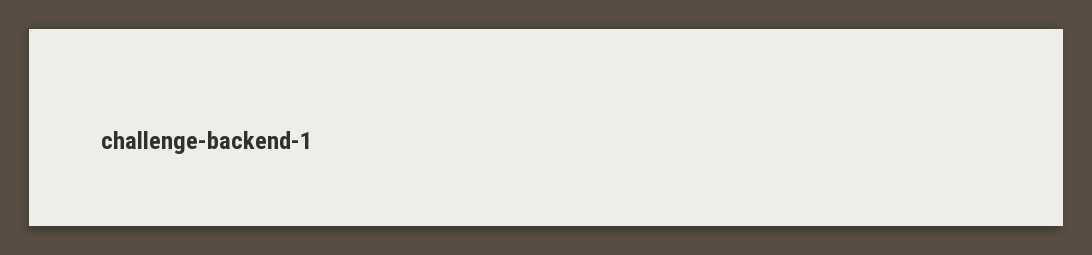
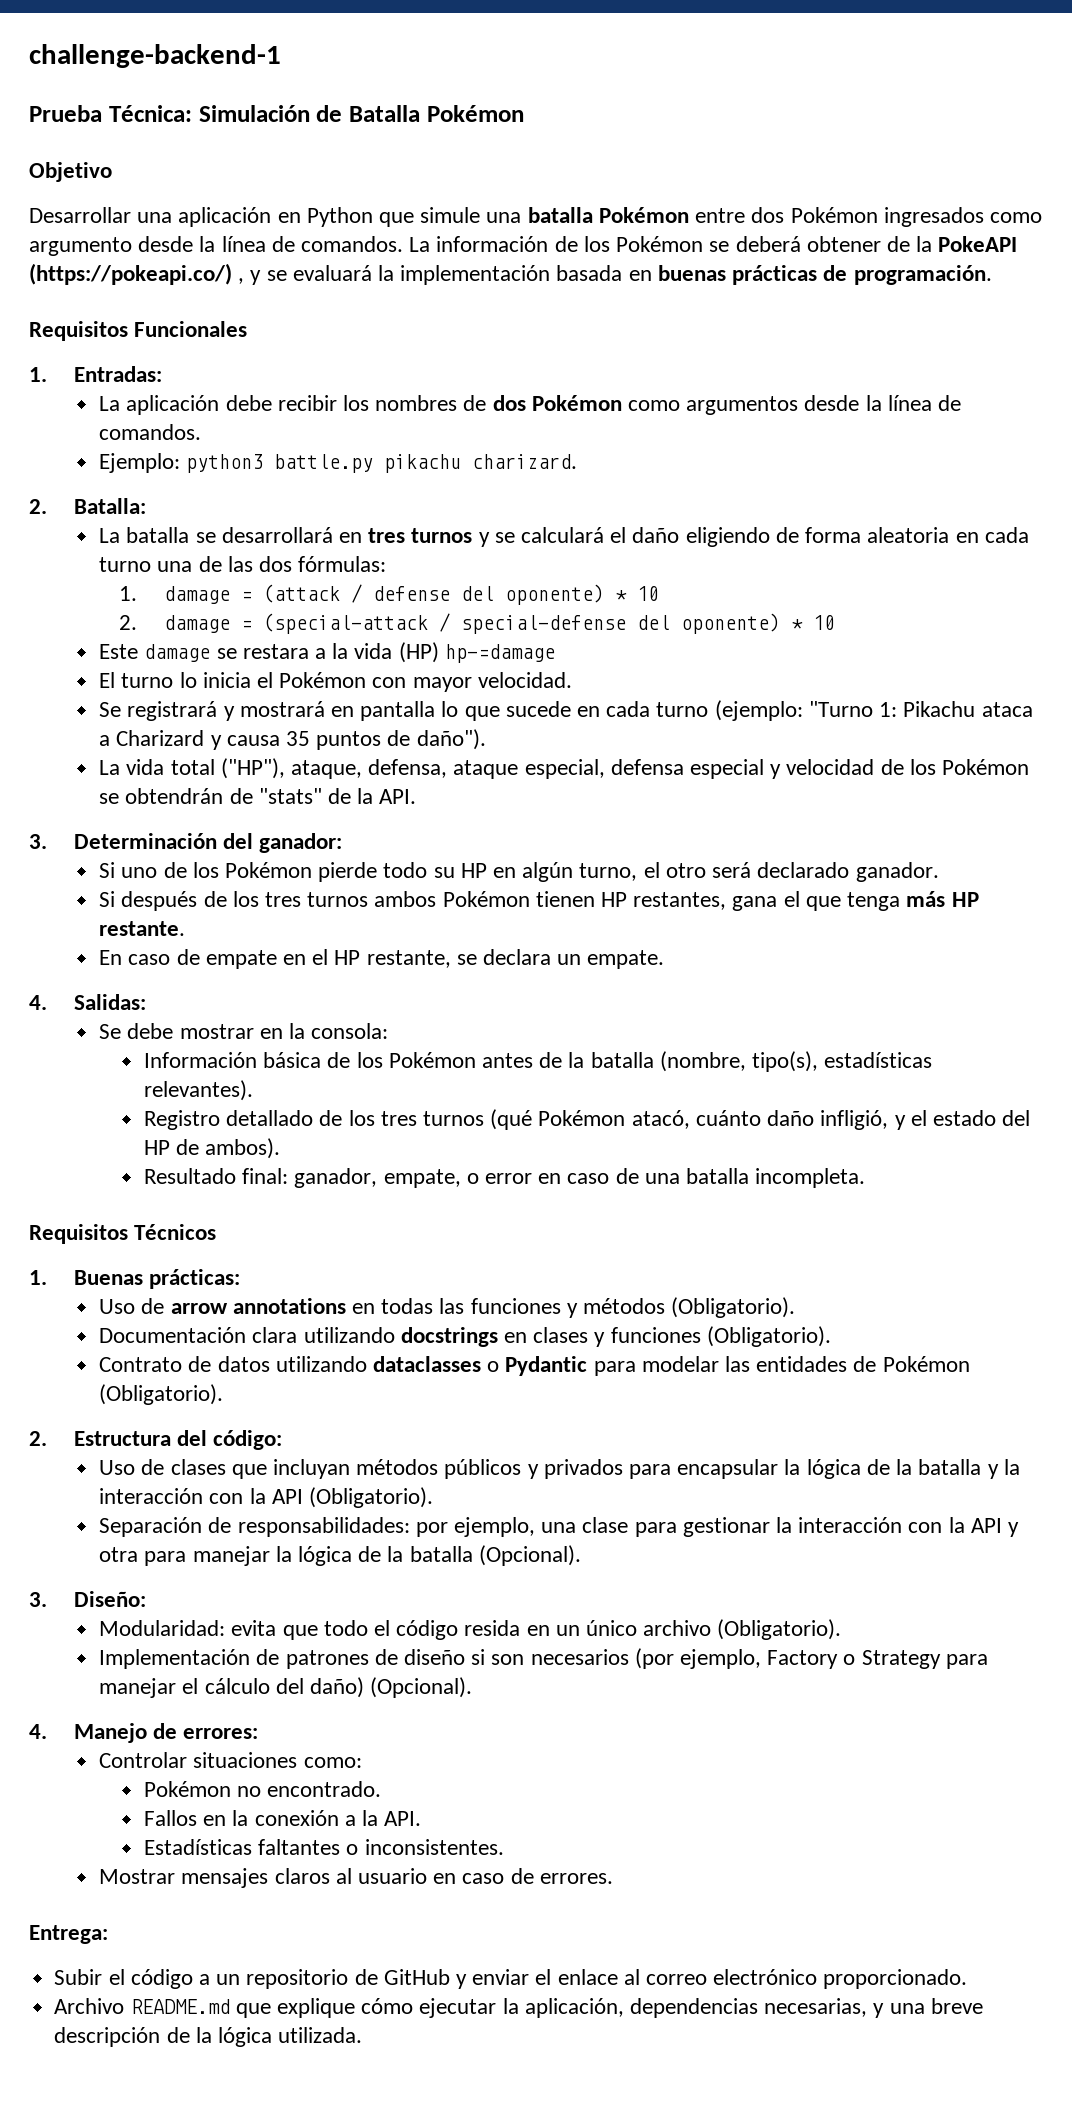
(312, 142) none -> [29,105,524,122] [29,162,112,182] [29,207,1042,227] [29,236,1018,256] [29,263,992,285] [29,321,248,341] [29,366,162,382] [99,395,962,415] [99,424,202,440] [99,453,578,473] [29,498,146,514] [99,527,1029,547] [99,556,387,572] [118,584,659,605] [118,613,835,634] [99,642,555,663] [99,672,572,692] [99,700,1033,721] [99,729,486,750] [99,758,1030,779] [99,788,417,804] [29,833,343,853] [99,862,939,882] [99,891,979,911] [99,921,186,936] [99,949,665,969] [29,994,146,1010] [99,1023,389,1039] [144,1051,933,1072] [144,1080,254,1101] [144,1109,1031,1130] [144,1138,281,1159] [144,1168,866,1188] [29,1224,217,1244] [29,1269,241,1289] [99,1297,796,1318] [99,1326,831,1347] [99,1356,970,1376] [99,1384,224,1405] [29,1430,283,1450] [99,1459,1020,1479] [99,1487,433,1508] [99,1517,1020,1537] [99,1545,581,1566] [29,1591,146,1607] [99,1619,842,1640] [99,1648,988,1669] [99,1677,473,1698] [29,1723,259,1743] [99,1752,362,1768] [144,1781,382,1797] [144,1810,422,1826] [144,1839,504,1855] [99,1868,613,1888] [29,1925,108,1944] [54,1969,968,1989] [54,1998,983,2018] [54,2027,363,2047] // Prueba Técnica: Simulación de Batalla Pokémon // Objetivo // Desarrollar una aplicación en Python que simule una batalla Pokémon entre dos Pokémon ingresados como argumento desde la línea de comandos. La información de los Pokémon se deberá obtener de la PokeAPI (https://pokeapi.co/) , y se evaluará la implementación basada en buenas prácticas de programación. // Requisitos Funcionales // 1. Entradas: // La aplicación debe recibir los nombres de dos Pokémon como argumentos desde la línea de comandos. // Ejemplo: python3 battle.py pikachu charizard. // 2. Batalla: // La batalla se desarrollará en tres turnos y se calculará el daño eligiendo de forma aleatoria en cada turno una de las dos fórmulas: // 1. damage = (attack / defense del oponente) * 10 // 2. damage = (special-attack / special-defense del oponente) * 10 // Este damage se restara a la vida (HP) hp-=damage // El turno lo inicia el Pokémon con mayor velocidad. // Se registrará y mostrará en pantalla lo que sucede en cada turno (ejemplo: "Turno 1: Pikachu ataca a Charizard y causa 35 puntos de daño"). // La vida total ("HP"), ataque, defensa, ataque especial, defensa especial y velocidad de los Pokémon se obtendrán de "stats" de la API. // 3. Determinación del ganador: // Si uno de los Pokémon pierde todo su HP en algún turno, el otro será declarado ganador. // Si después de los tres turnos ambos Pokémon tienen HP restantes, gana el que tenga más HP restante. // En caso de empate en el HP restante, se declara un empate. // 4. Salidas: // Se debe mostrar en la consola: // Información básica de los Pokémon antes de la batalla (nombre, tipo(s), estadísticas relevantes). // Registro detallado de los tres turnos (qué Pokémon atacó, cuánto daño infligió, y el estado del HP de ambos). // Resultado final: ganador, empate, o error en caso de una batalla incompleta. // Requisitos Técnicos // 1. Buenas prácticas: // Uso de arrow annotations en todas las funciones y métodos (Obligatorio). // Documentación clara utilizando docstrings en clases y funciones (Obligatorio). // Contrato de datos utilizando dataclasses o Pydantic para modelar las entidades de Pokémon (Obligatorio). // 2. Estructura del código: // Uso de clases que incluyan métodos públicos y privados para encapsular la lógica de la batalla y la interacción con la API (Obligatorio). // Separación de responsabilidades: por ejemplo, una clase para gestionar la interacción con la API y otra para manejar la lógica de la batalla (Opcional). // 3. Diseño: // Modularidad: evita que todo el código resida en un único archivo (Obligatorio). // Implementación de patrones de diseño si son necesarios (por ejemplo, Factory o Strategy para manejar el cálculo del daño) (Opcional). // 4. Manejo de errores: // Controlar situaciones como: // Pokémon no encontrado. // Fallos en la conexión a la API. // Estadísticas faltantes o inconsistentes. // Mostrar mensajes claros al usuario en caso de errores. // Entrega: // Subir el código a un repositorio de GitHub y enviar el enlace al correo electrónico proporcionado. // Archivo README.md que explique cómo ejecutar la aplicación, dependencias necesarias, y una breve descripción de la lógica utilizada.

